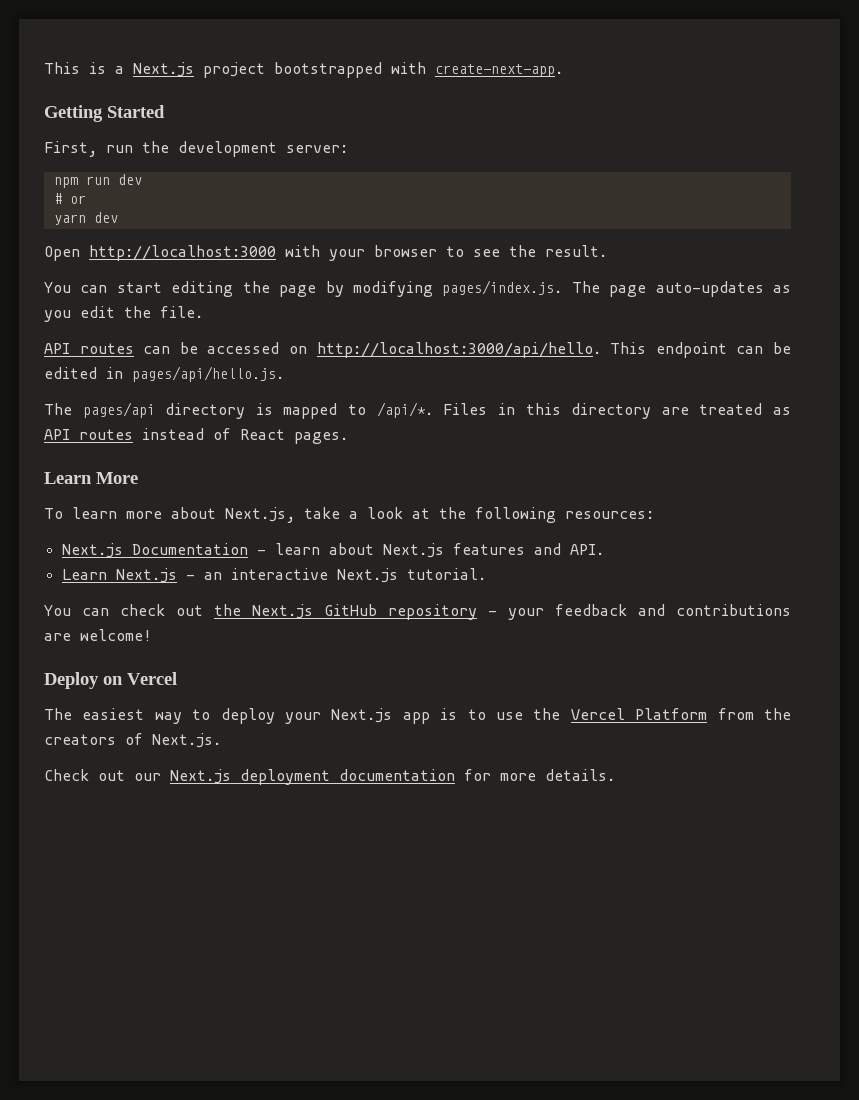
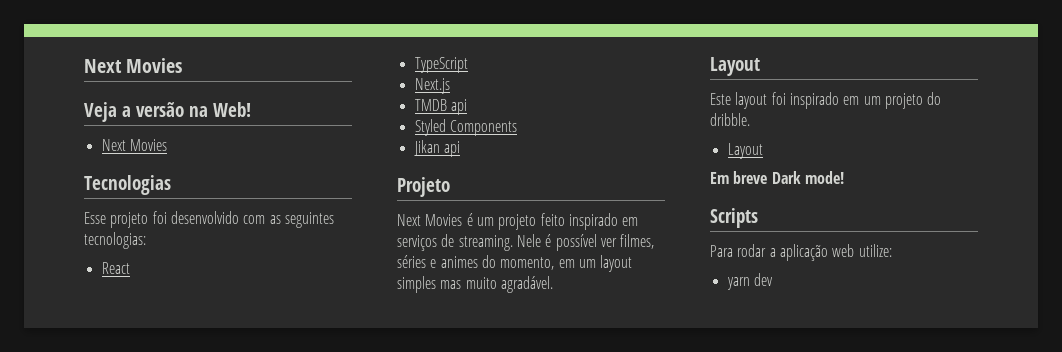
[44,62,563,78] [44,105,165,122] [44,141,348,157] [53,174,142,188] [53,193,86,204] [53,212,118,225] [44,245,607,261] [44,280,791,297] [44,306,203,322] [44,342,792,358] [44,366,284,382] [44,402,792,419] [44,428,348,444] [44,472,138,484] [44,507,654,523] [61,543,604,558] [61,568,486,583] [44,604,791,620] [44,629,152,641] [44,672,177,689] [44,708,791,724] [44,733,221,748] [44,769,615,785] This is a Next.js project bootstrapped with create-next-app. // Getting Started // First, run the development server: // npm run dev // # or // yarn dev // Open http://localhost:3000 with your browser to see the result. // You can start editing the page by modifying pages/index.js. The page auto-updates as you edit the file. // API routes can be accessed on http://localhost:3000/api/hello. This endpoint can be edited in pages/api/hello.js. // The pages/api directory is mapped to /api/*. Files in this directory are treated as API routes instead of React pages. // Learn More // To learn more about Next.js, take a look at the following resources: // Next.js Documentation - learn about Next.js features and API. // Learn Next.js - an interactive Next.js tutorial. // You can check out the Next.js GitHub repository - your feedback and contributions are welcome! // Deploy on Vercel // The easiest way to deploy your Next.js app is to use the Vercel Platform from the creators of Next.js. // Check out our Next.js deployment documentation for more details. -> [84,58,183,73] [84,102,251,122] [101,139,167,151] [84,175,171,195] [84,211,334,228] [84,232,146,249] [101,262,130,274] [414,57,468,73] [414,78,450,94] [414,99,467,115] [414,119,517,136] [413,140,460,157] [397,177,450,197] [397,213,639,230] [397,234,655,251] [397,255,633,272] [397,276,553,293] [710,57,760,76] [710,92,942,109] [710,113,750,126] [727,143,763,159] [710,171,844,184] [710,208,758,228] [710,244,892,261] [726,273,773,290] Next Movies // Veja a versão na Web! // Next Movies // Tecnologias // Esse projeto foi desenvolvido com as seguintes tecnologias: // React // TypeScript // Next.js // TMDB api // Styled Components // Jikan api // Projeto // Next Movies é um projeto feito inspirado em serviços de streaming. Nele é possível ver filmes, séries e animes do momento, em um layout simples mas muito agradável. // Layout // Este layout foi inspirado em um projeto do dribble. // Layout // Em breve Dark mode! // Scripts // Para rodar a aplicação web utilize: // yarn dev

